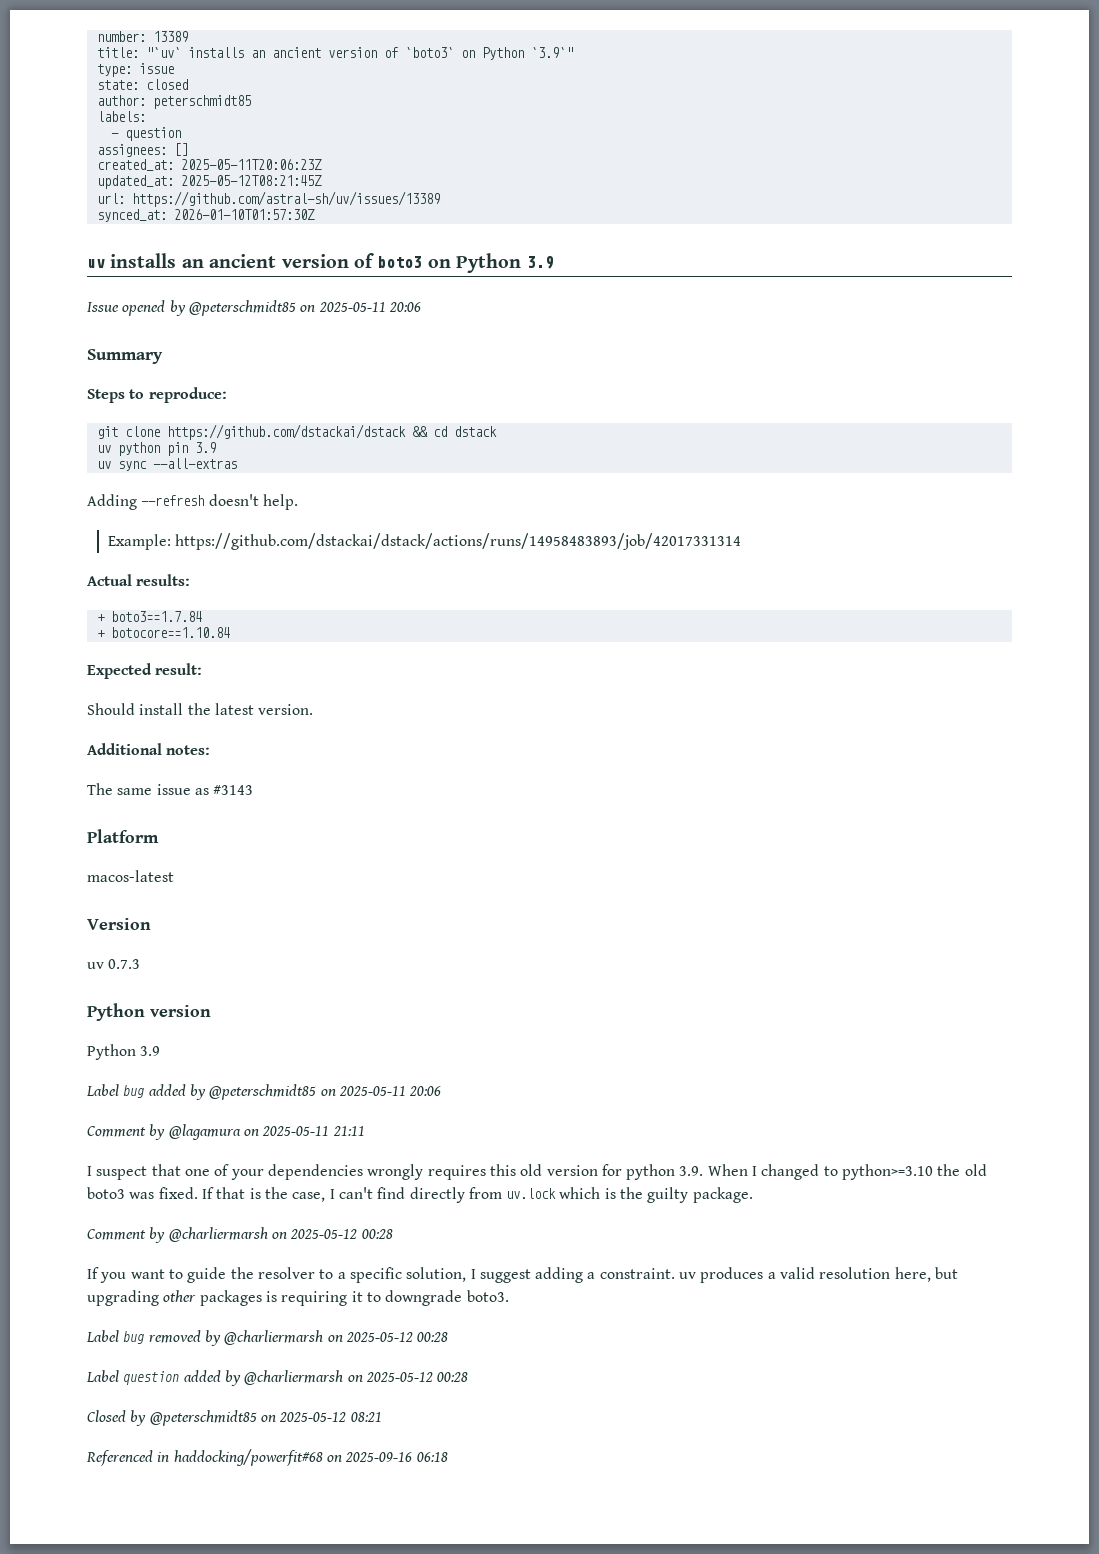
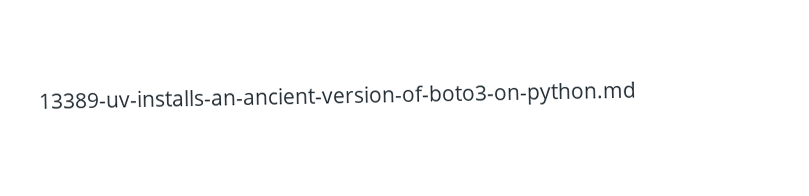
[96,31,188,42] [96,47,573,60] [96,63,174,77] [96,79,188,90] [96,95,251,109] [96,111,146,122] [110,127,181,141] [96,143,188,157] [96,159,322,171] [96,175,322,189] [96,191,440,207] [96,209,315,222] [87,253,554,273] [87,300,421,316] [87,349,163,364] [87,387,227,403] [96,424,497,440] [96,442,216,456] [96,458,237,471] [87,494,298,510] [108,533,742,550] [87,574,191,586] [96,611,202,622] [96,627,230,638] [87,663,203,679] [87,703,314,715] [87,743,211,755] [87,783,254,795] [87,829,159,843] [87,870,174,882] [87,918,151,930] [87,959,141,969] [87,1003,211,1021] [87,1044,161,1060] [86,1084,442,1100] [87,1124,365,1140] [87,1164,987,1180] [87,1187,753,1203] [87,1227,393,1243] [87,1267,959,1283] [87,1290,509,1306] [86,1330,449,1346] [86,1370,469,1386] [87,1410,382,1426] [86,1449,448,1466] number: 13389 // title: "`uv` installs an ancient version of `boto3` on Python `3.9`" // type: issue // state: closed // author: peterschmidt85 // labels: // - question // assignees: [] // created_at: 2025-05-11T20:06:23Z // updated_at: 2025-05-12T08:21:45Z // url: https://github.com/astral-sh/uv/issues/13389 // synced_at: 2026-01-10T01:57:30Z // uv installs an ancient version of boto3 on Python 3.9 // Issue opened by @peterschmidt85 on 2025-05-11 20:06 // Summary // Steps to reproduce: // git clone https://github.com/dstackai/dstack && cd dstack // uv python pin 3.9 // uv sync --all-extras // Adding --refresh doesn't help. // Example: https://github.com/dstackai/dstack/actions/runs/14958483893/job/42017331314 // Actual results: // + boto3==1.7.84 // + botocore==1.10.84 // Expected result: // Should install the latest version. // Additional notes: // The same issue as #3143 // Platform // macos-latest // Version // uv 0.7.3 // Python version // Python 3.9 // Label bug added by @peterschmidt85 on 2025-05-11 20:06 // Comment by @lagamura on 2025-05-11 21:11 // I suspect that one of your dependencies wrongly requires this old version for python 3.9. When I changed to python>=3.10 the old boto3 was fixed. If that is the case, I can't find directly from uv.lock which is the guilty package. // Comment by @charliermarsh on 2025-05-12 00:28 // If you want to guide the resolver to a specific solution, I suggest adding a constraint. uv produces a valid resolution here, but upgrading other packages is requiring it to downgrade boto3. // Label bug removed by @charliermarsh on 2025-05-12 00:28 // Label question added by @charliermarsh on 2025-05-12 00:28 // Closed by @peterschmidt85 on 2025-05-12 08:21 // Referenced in haddocking/powerfit#68 on 2025-09-16 06:18 -> [38,80,637,114] 13389-uv-installs-an-ancient-version-of-boto3-on-python.md

